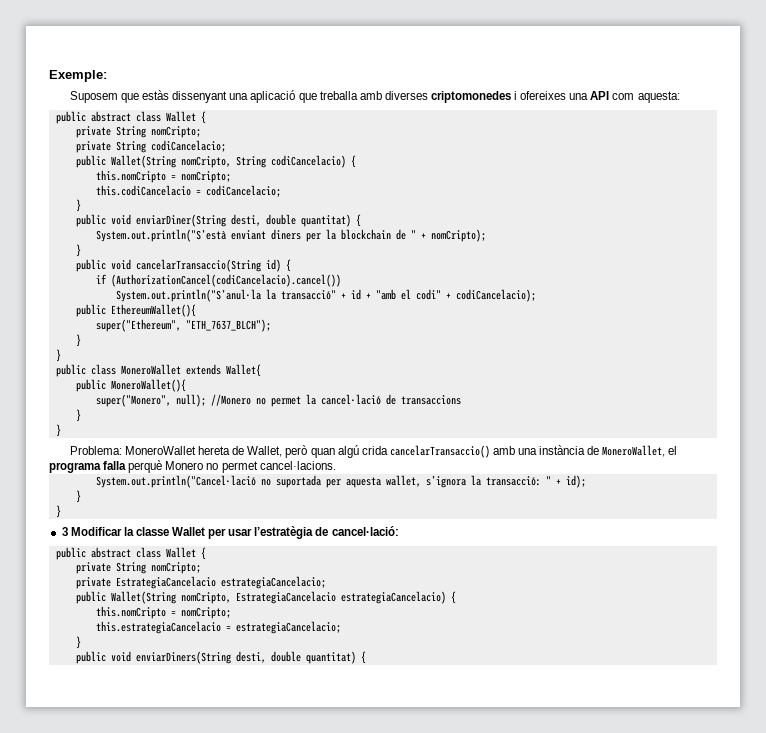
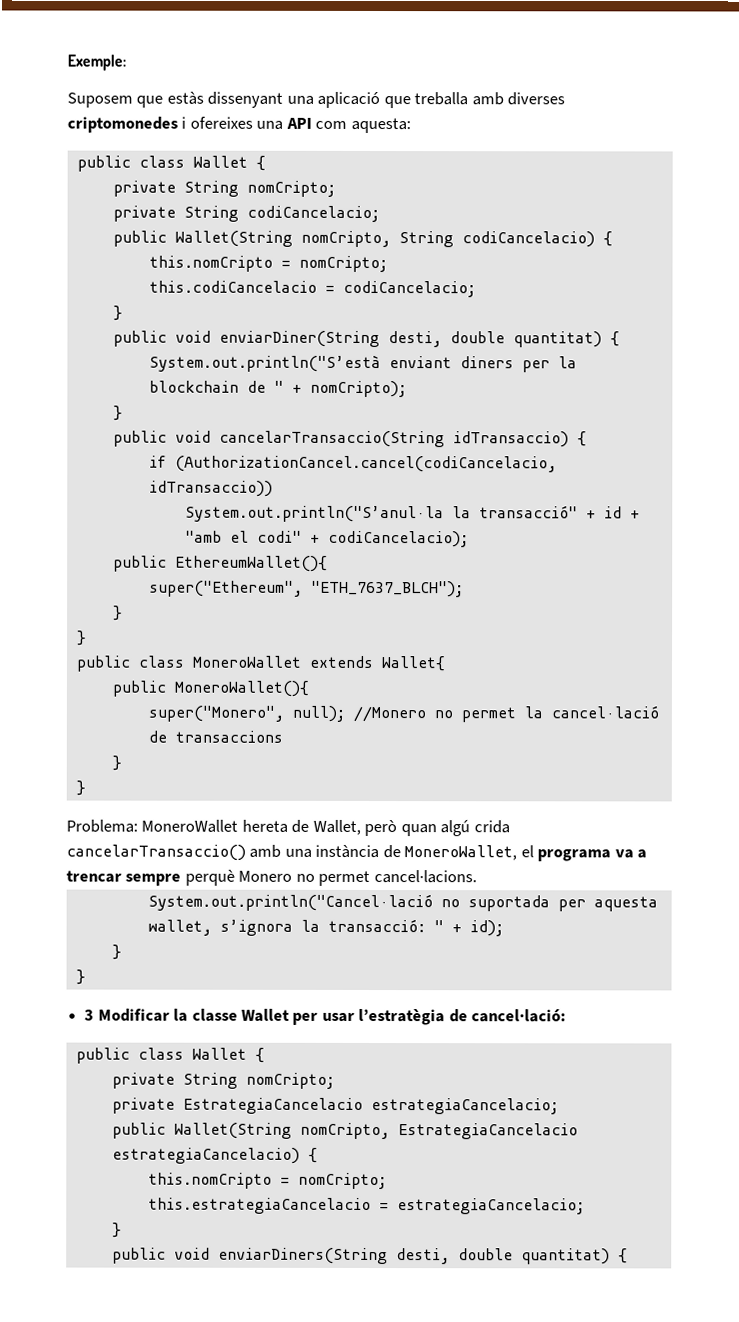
[90,111,131,122] abstract -> (131, 163) none
[265,259,281,272] id) -> [452,431,569,448] idTransaccio)
[110,274,341,287] (AuthorizationCancel(codiCancelacio).cancel()) -> [174,455,557,473] [148,480,273,497] (AuthorizationCancel.cancel(codiCancelacio, idTransaccio))
[103,461,127,470] falla -> [614,849,648,859] [66,870,182,886] va a trencar sempre
[90,547,131,558] abstract -> (130, 1055) none

